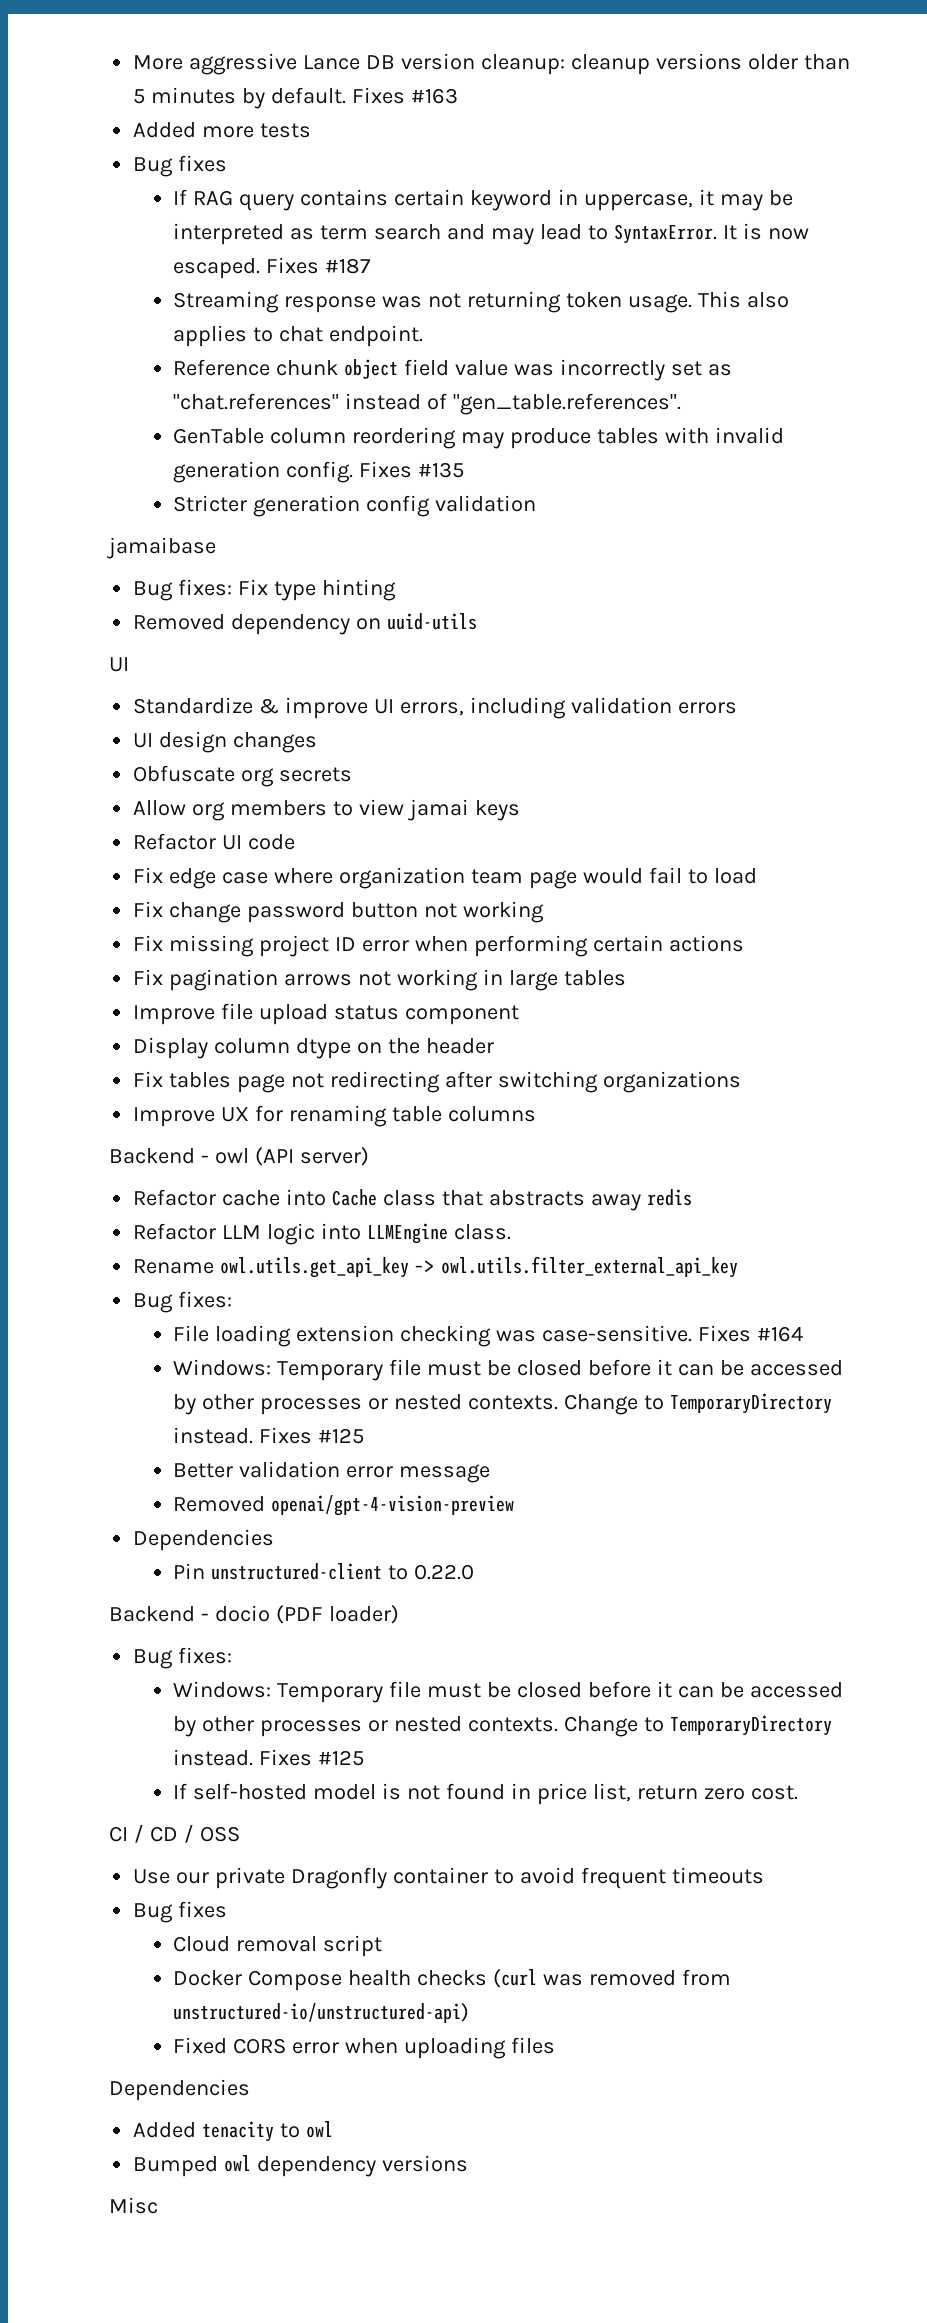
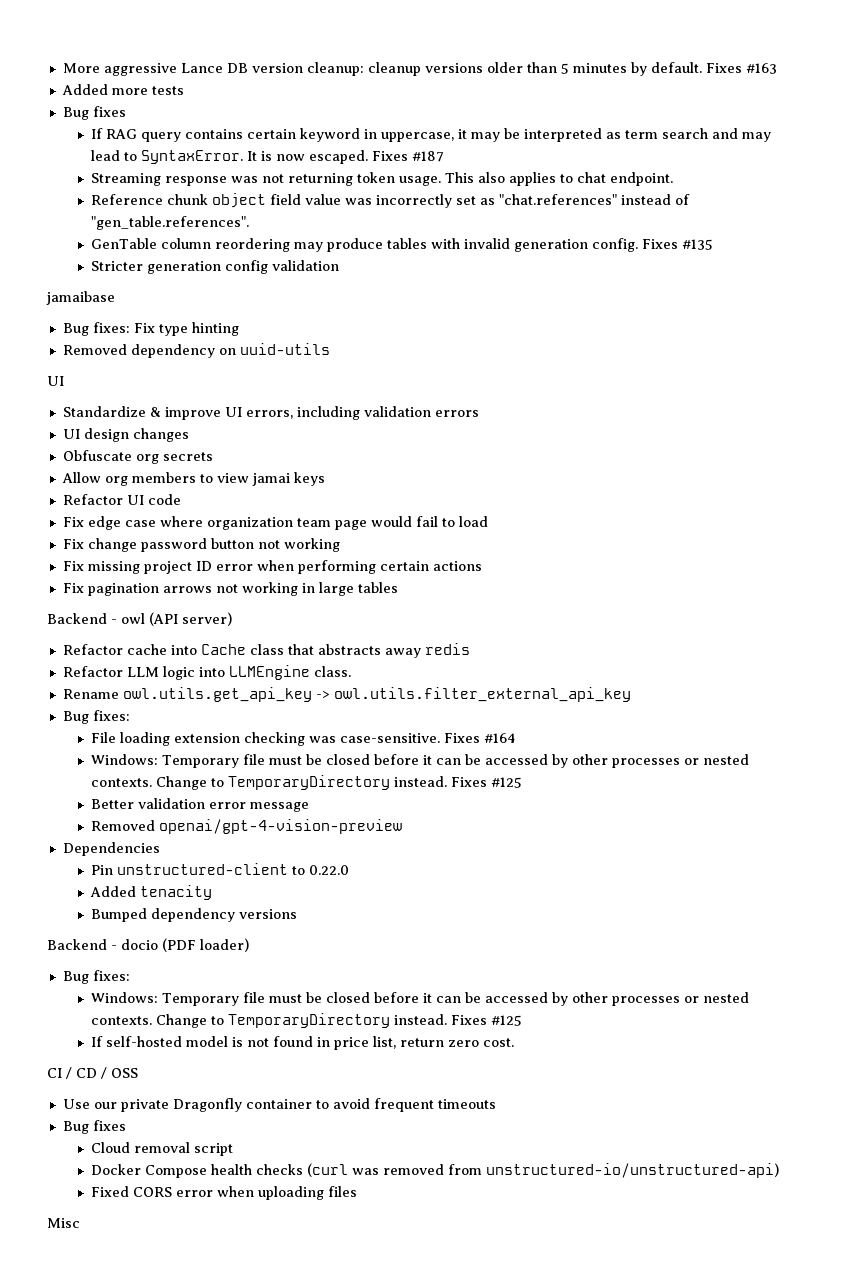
[133,1003,519,1025] [133,1037,494,1059] [133,1071,741,1093] [133,1105,536,1127] // Improve file upload status component // Display column dtype on the header // Fix tables page not redirecting after switching organizations // Improve UX for renaming table columns -> (398, 587) none
(475, 1572) none -> [90,885,213,900] [91,908,298,922] // Added tenacity // Bumped dependency versions
[109,2079,250,2101] [133,2121,334,2142] [133,2155,469,2177] // Dependencies // Added tenacity to owl // Bumped owl dependency versions -> (358, 1191) none

